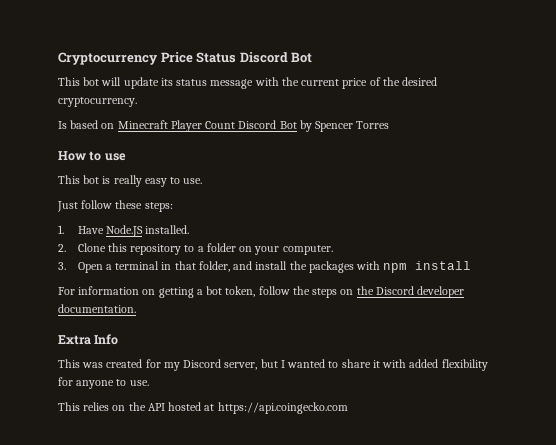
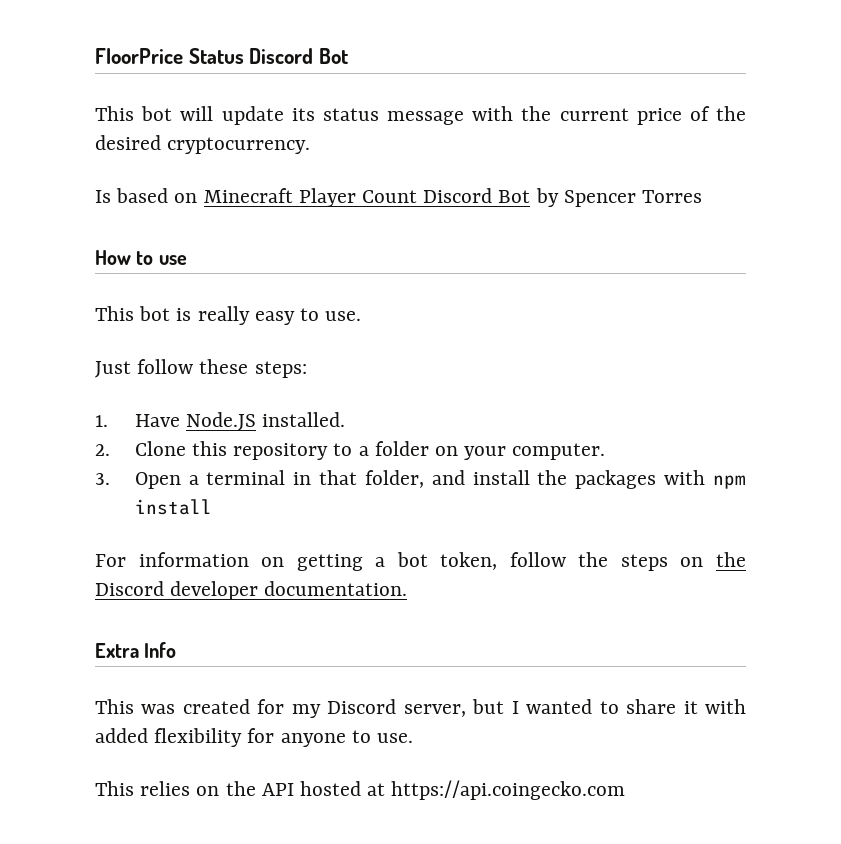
[58,52,193,65] Cryptocurrency Price -> [95,48,183,64] FloorPrice

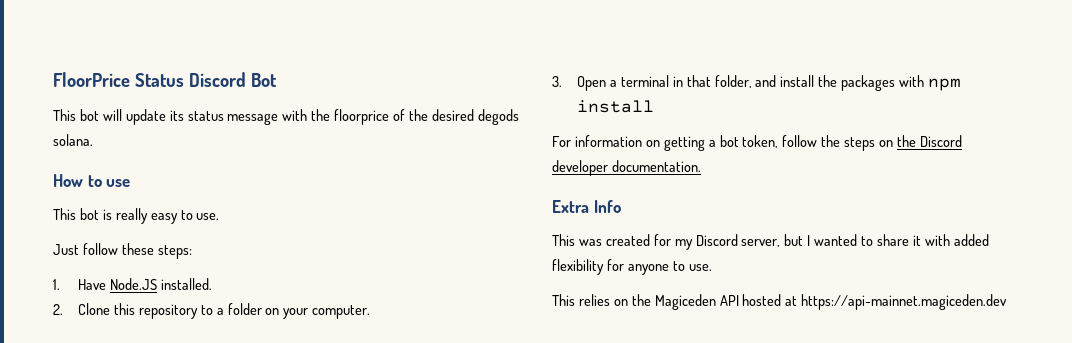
[559,108,682,125] current price -> [334,109,390,125] floorprice
[167,137,311,154] [95,188,703,207] cryptocurrency. // Is based on Minecraft Player Count Discord Bot by Spencer Torres -> [477,109,519,125] [53,134,93,146] degods solana.
(256, 788) none -> [654,294,716,310] Magiceden
[391,780,626,800] https://api.coingecko.com -> [801,294,1008,310] https://api-mainnet.magiceden.dev

